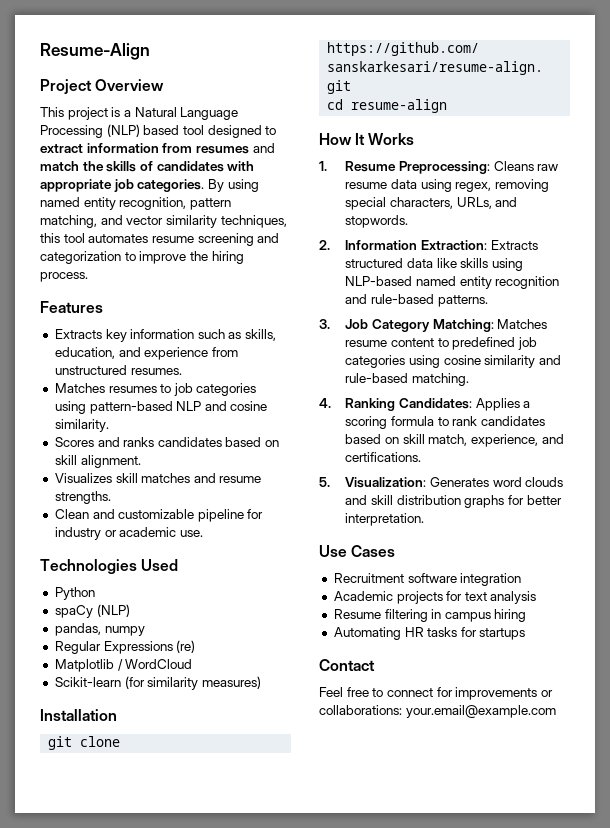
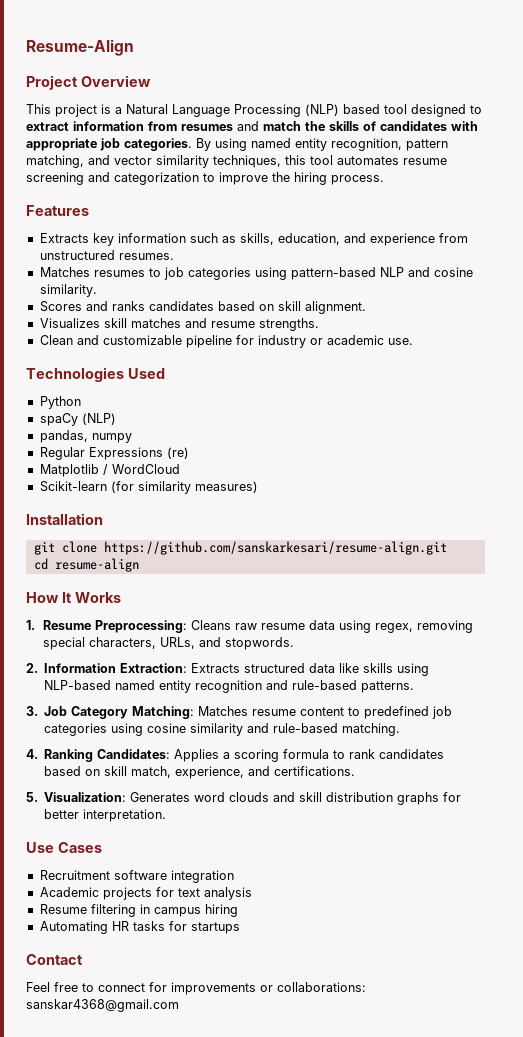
[405,705,556,718] your.email@example.com -> [26,999,179,1012] sanskar4368@gmail.com

